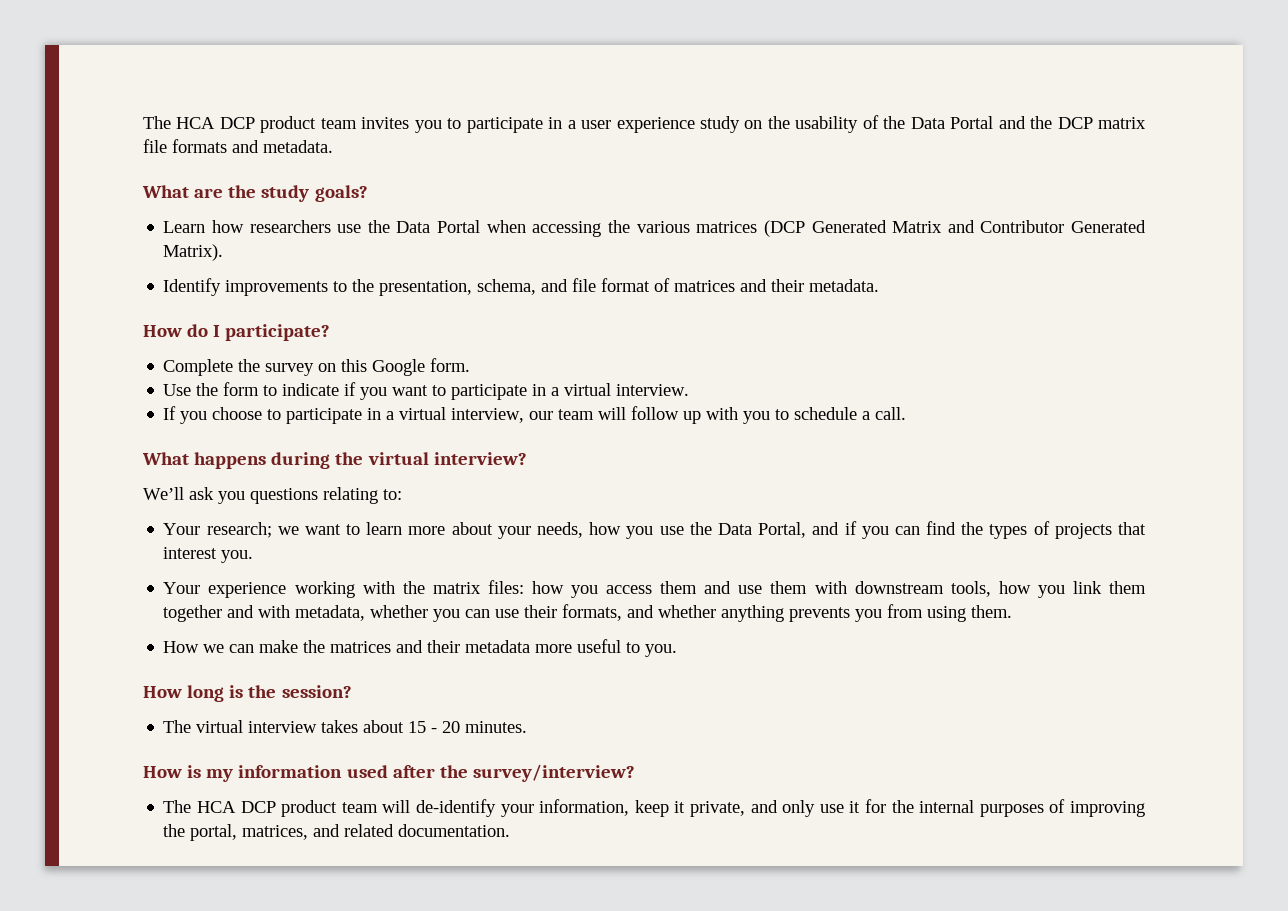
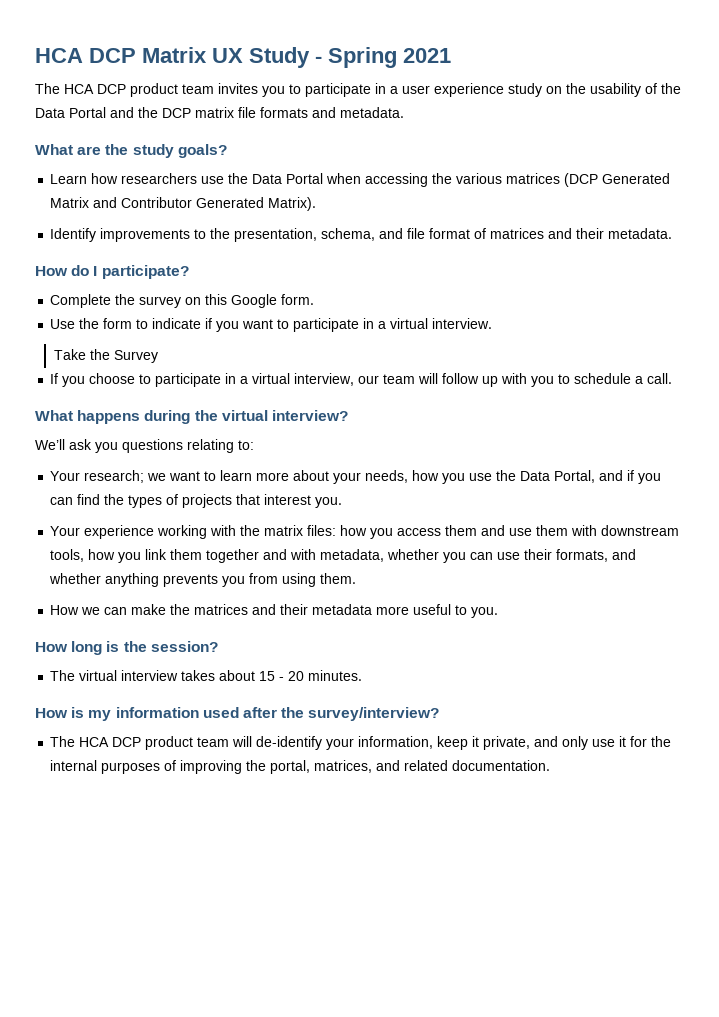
(143, 122) none -> [35,47,451,68] HCA DCP Matrix UX Study - Spring 2021 //
(690, 390) none -> [53,349,158,363] // Take the Survey

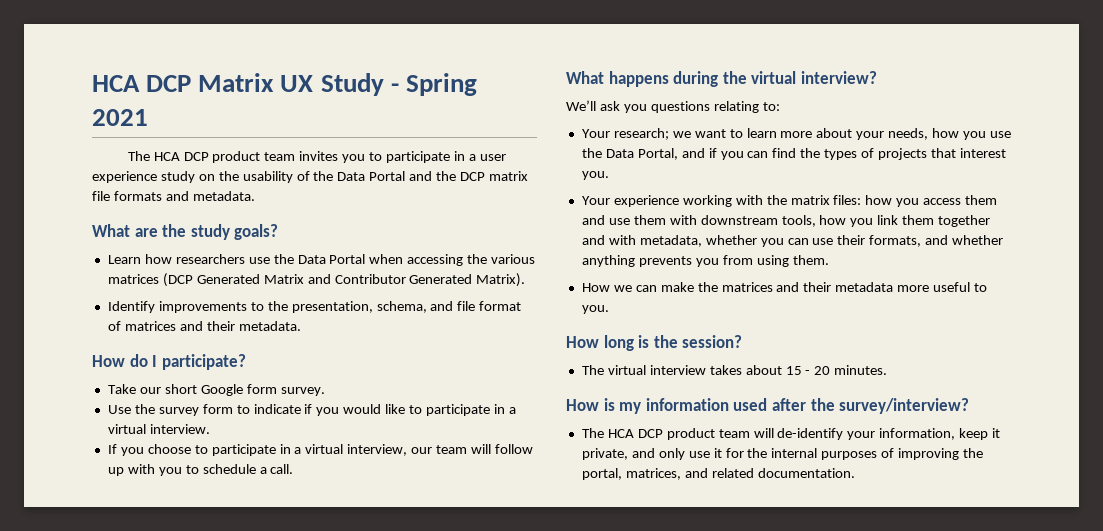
[50,294,315,308] Complete the survey on this Google form. -> [107,384,325,396] Take our short Google form survey.
(100, 323) none -> [158,407,199,416] survey
[242,319,274,329] want -> [343,404,406,414] would like
[53,349,158,363] // Take the Survey -> (210, 429) none

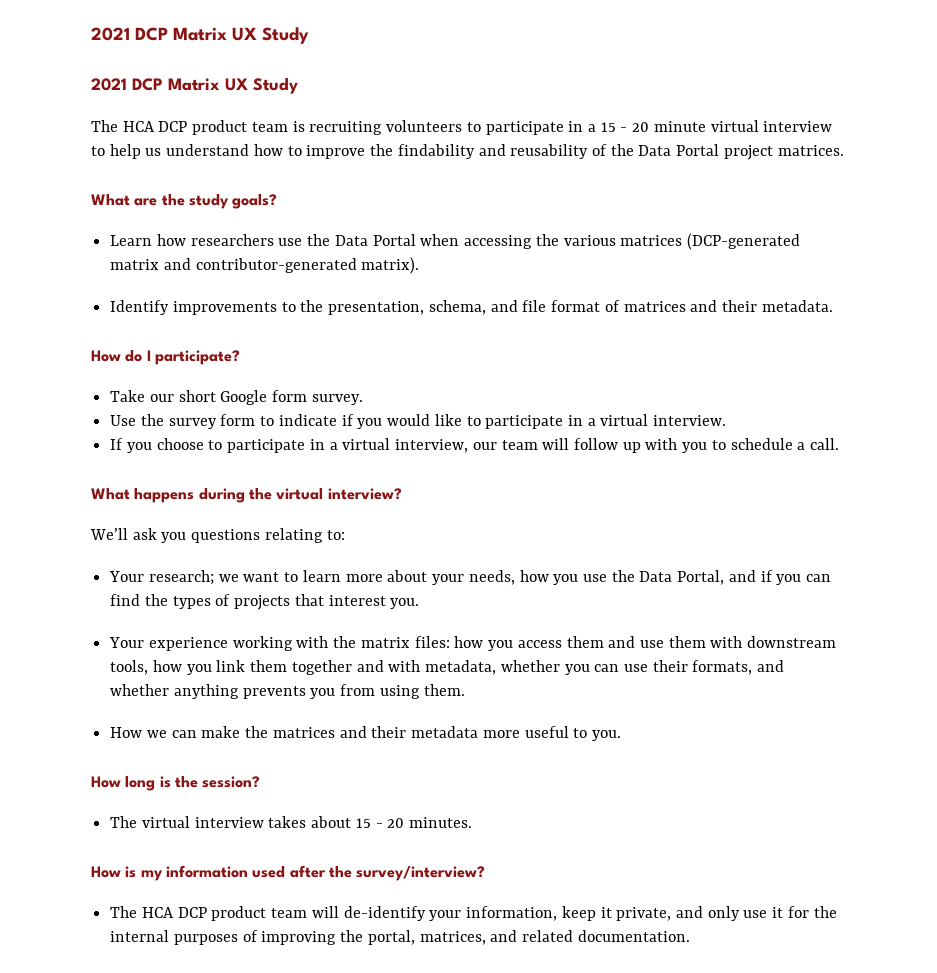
[92,73,477,96] [92,109,148,126] [127,151,506,163] [92,171,528,183] [92,191,255,201] HCA DCP Matrix UX Study - Spring 2021 // The HCA DCP product team invites you to participate in a user experience study on the usability of the Data Portal and the DCP matrix file formats and metadata. -> [91,27,309,44] [91,77,298,94] [91,120,833,135] [91,144,844,160] 2021 DCP Matrix UX Study // 2021 DCP Matrix UX Study // The HCA DCP product team is recruiting volunteers to participate in a 15 - 20 minute virtual interview to help us understand how to improve the findability and reusability of the Data Portal project matrices.
[162,273,526,287] (DCP Generated Matrix and Contributor Generated Matrix). -> [686,233,800,250] [110,257,420,274] (DCP-generated matrix and contributor-generated matrix).

